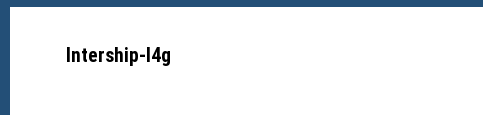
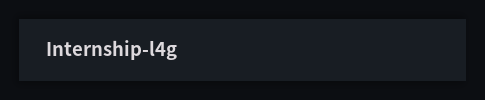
[66,47,171,66] Intership-l4g -> [46,40,177,60] Internship-l4g

